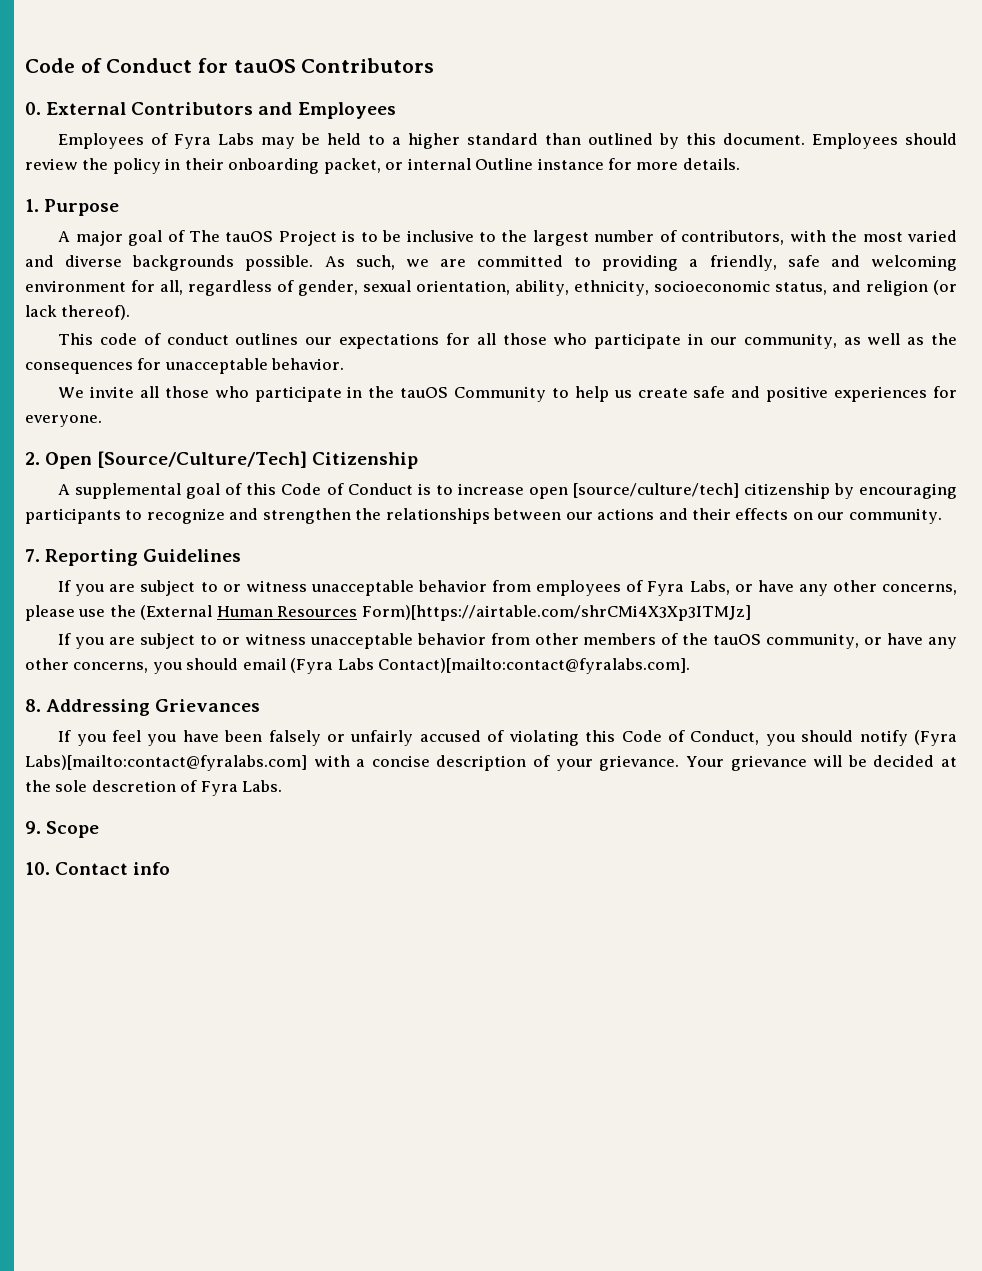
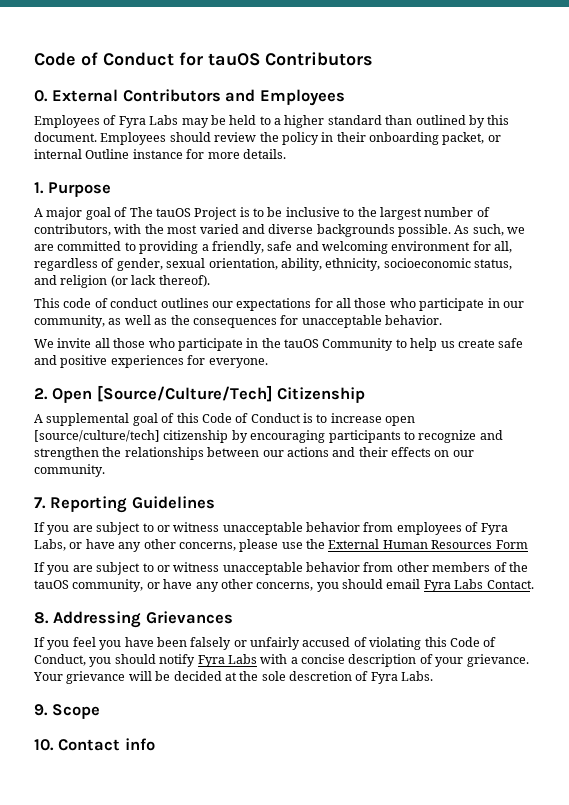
[140,605,213,620] (External -> [328,539,380,549] External
[361,605,751,621] Form)[https://airtable.com/shrCMi4X3Xp3ITMJz] -> [495,540,528,549] Form
[290,658,691,674] (Fyra Labs Contact)[mailto:contact@fyralabs.com]. -> [423,579,534,592] Fyra Labs Contact.
[913,730,957,746] [25,755,307,771] (Fyra Labs)[mailto:contact@fyralabs.com] -> [197,654,257,667] Fyra Labs

